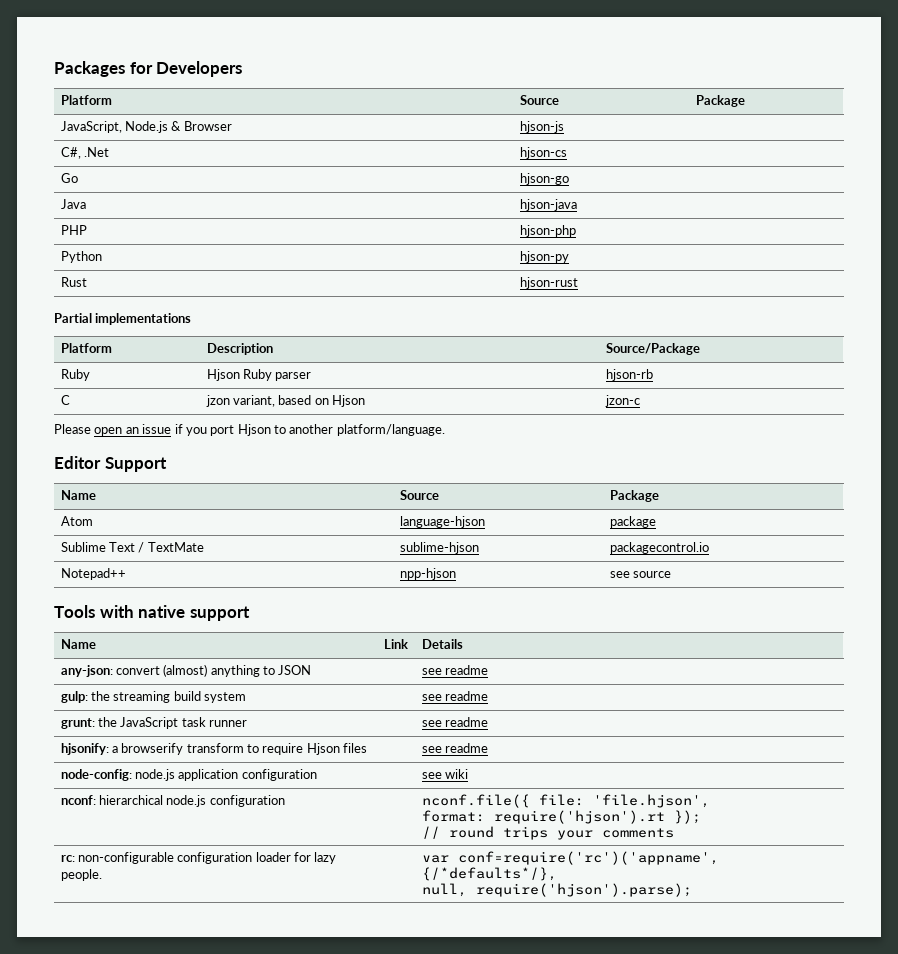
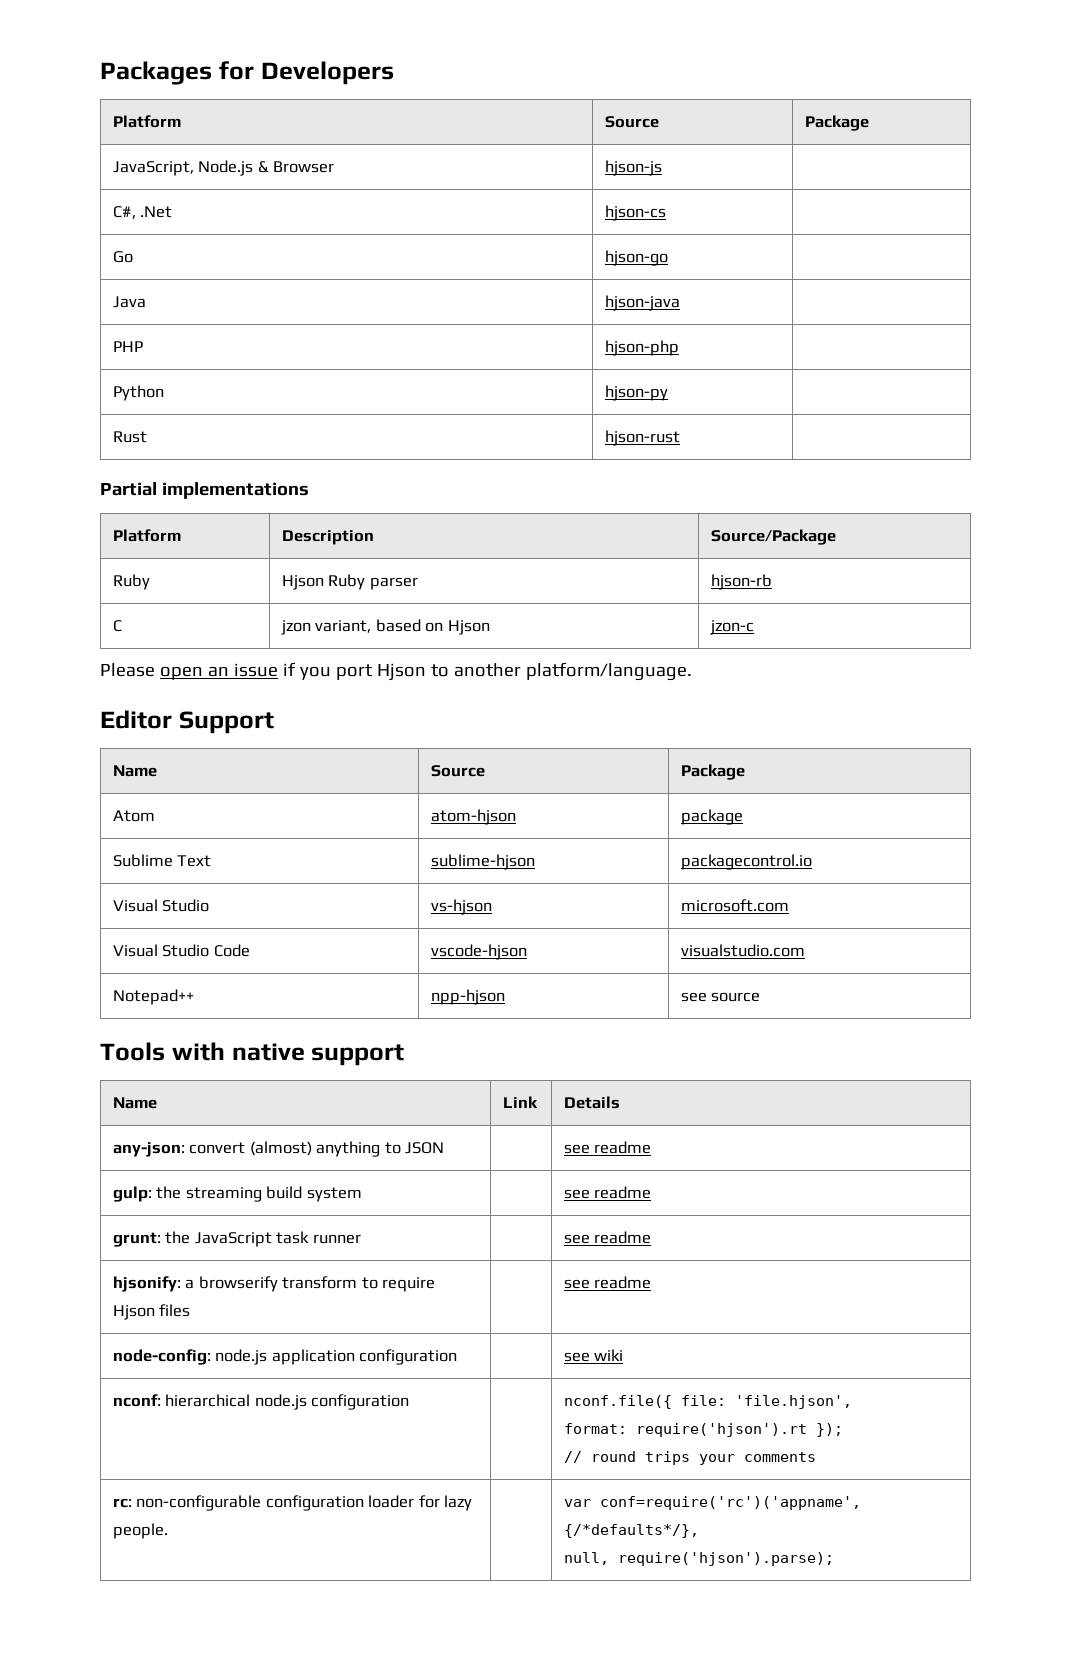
[399,516,485,528] language-hjson -> [431,809,517,825] atom-hjson
[138,542,204,553] / TextMate -> (212, 861) none
(709, 548) none -> [113,899,210,912] [431,899,493,915] [681,899,790,912] [113,944,250,957] [431,944,528,960] [681,944,806,957] // Visual Studio | vs-hjson | microsoft.com // Visual Studio Code | vscode-hjson | visualstudio.com

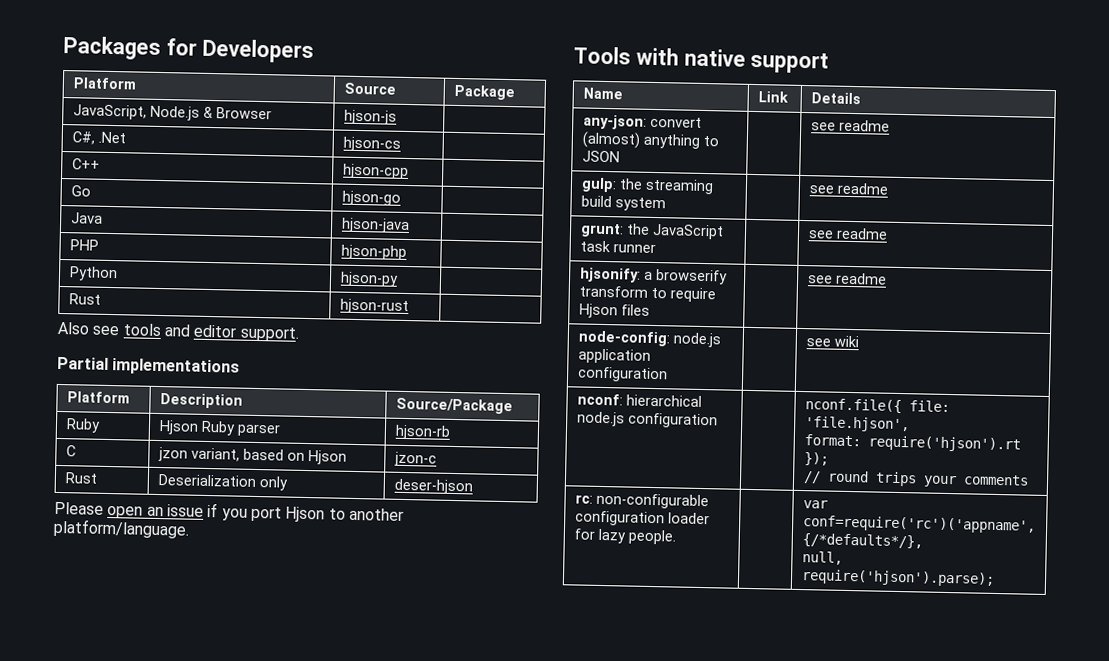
(667, 213) none -> [72,158,101,170] [343,163,410,180] // C++ | hjson-cpp |
(681, 438) none -> [57,321,300,342] // Also see tools and editor support.
(755, 627) none -> [65,472,99,484] [158,474,289,491] [394,478,474,495] // Rust | Deserialization only | deser-hjson
[100,710,274,734] [113,765,158,777] [431,765,486,777] [681,764,746,780] [113,810,156,822] [431,809,517,825] [681,809,744,825] [113,854,212,867] [431,854,536,870] [681,854,813,870] [113,899,210,912] [431,899,493,915] [681,899,790,912] [113,944,250,957] [431,944,528,960] [681,944,806,957] [113,989,195,1005] [431,989,506,1005] [681,992,761,1002] // Editor Support // Name | Source | Package // Atom | atom-hjson | package // Sublime Text | sublime-hjson | packagecontrol.io // Visual Studio | vs-hjson | microsoft.com // Visual Studio Code | vscode-hjson | visualstudio.com // Notepad++ | npp-hjson | see source -> (190, 528) none

